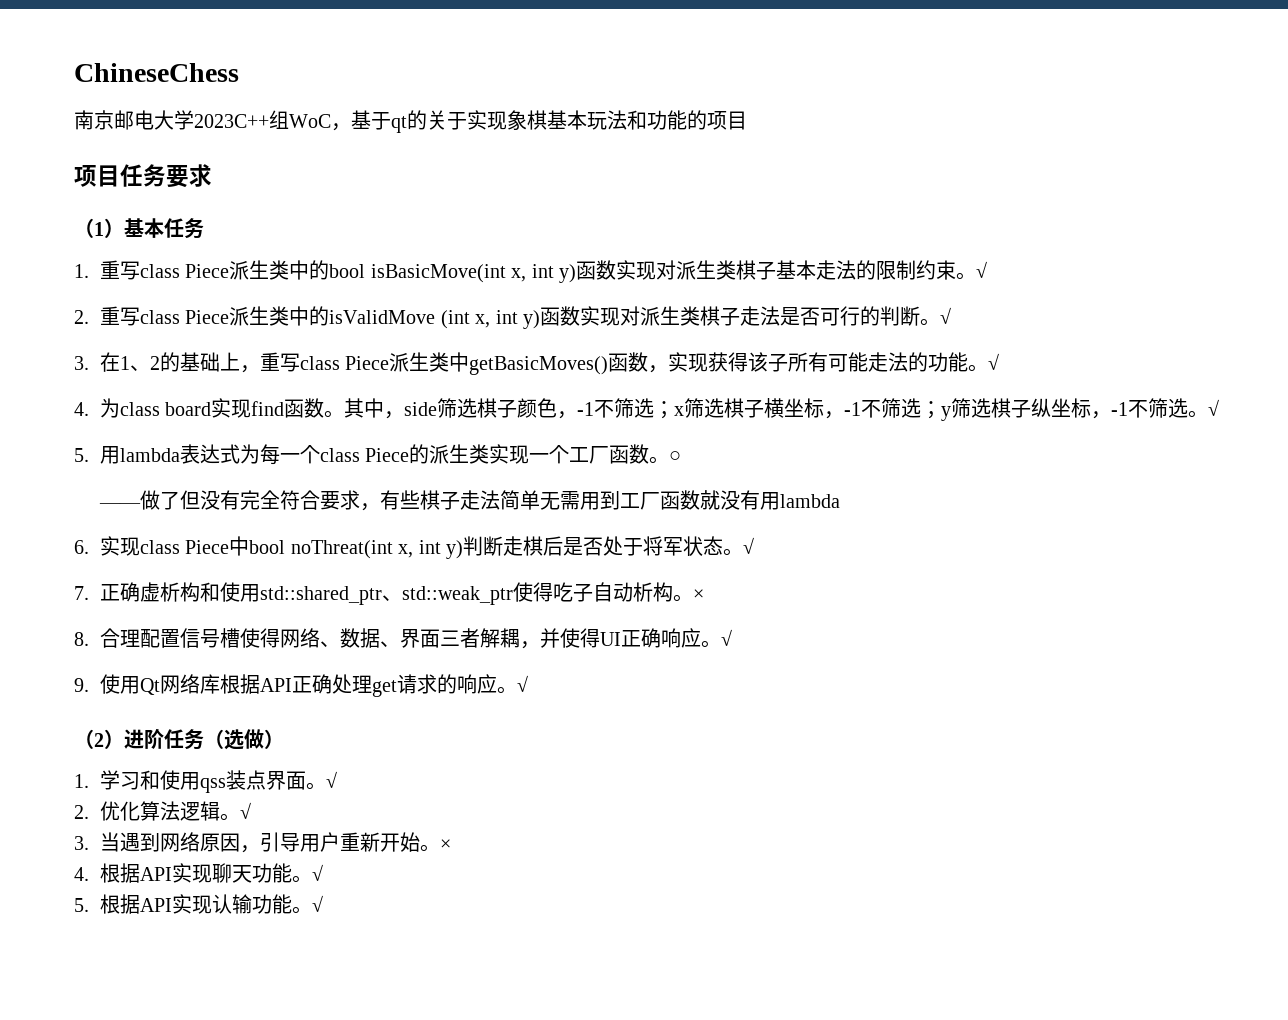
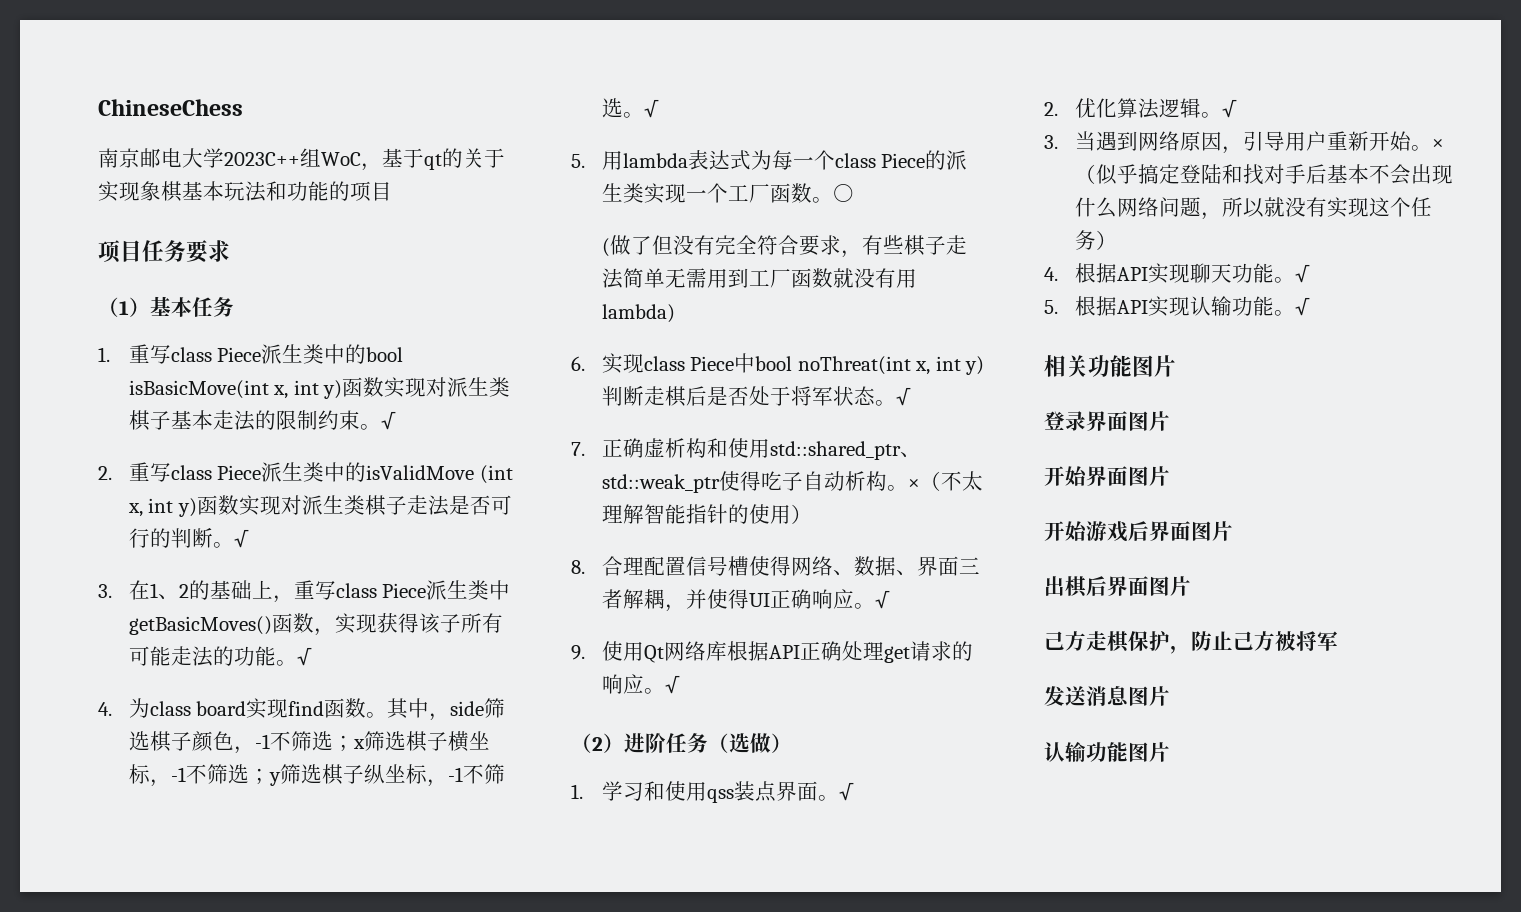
[98,503,141,508] —— -> [601,238,610,257] (
[779,494,840,508] lambda -> [601,304,675,323] lambda)
(704, 594) none -> [919,471,983,491] [601,504,812,524] （不太理解智能指针的使用）
(451, 844) none -> [1074,164,1453,185] [1074,197,1432,220] [1074,230,1117,250] （似乎搞定登陆和找对手后基本不会出现什么网络问题，所以就没有实现这个任务）
(323, 903) none -> [1044,355,1176,377] [1044,411,1170,431] [1044,466,1170,486] [1044,521,1233,542] [1044,576,1191,598] [1044,631,1338,654] [1044,686,1170,706] [1044,741,1170,762] // 相关功能图片 // 登录界面图片 // 开始界面图片 // 开始游戏后界面图片 // 出棋后界面图片 // 己方走棋保护，防止己方被将军 // 发送消息图片 // 认输功能图片

